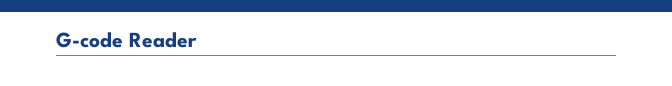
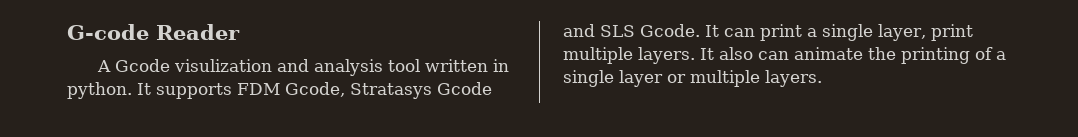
(197, 40) none -> [96,59,509,76] [67,82,492,99] [563,24,973,41] [563,47,1006,64] [563,70,822,87] // A Gcode visulization and analysis tool written in python. It supports FDM Gcode, Stratasys Gcode and SLS Gcode. It can print a single layer, print multiple layers. It also can animate the printing of a single layer or multiple layers.

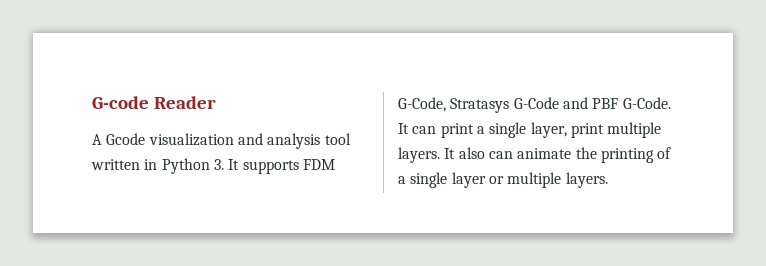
[173,59,272,72] visulization -> [148,133,234,146] visualization
[67,82,132,99] python. -> [161,158,224,174] Python 3.
[285,82,492,99] [563,24,700,37] Gcode, Stratasys Gcode and SLS Gcode. -> [398,97,671,113] G-Code, Stratasys G-Code and PBF G-Code.

